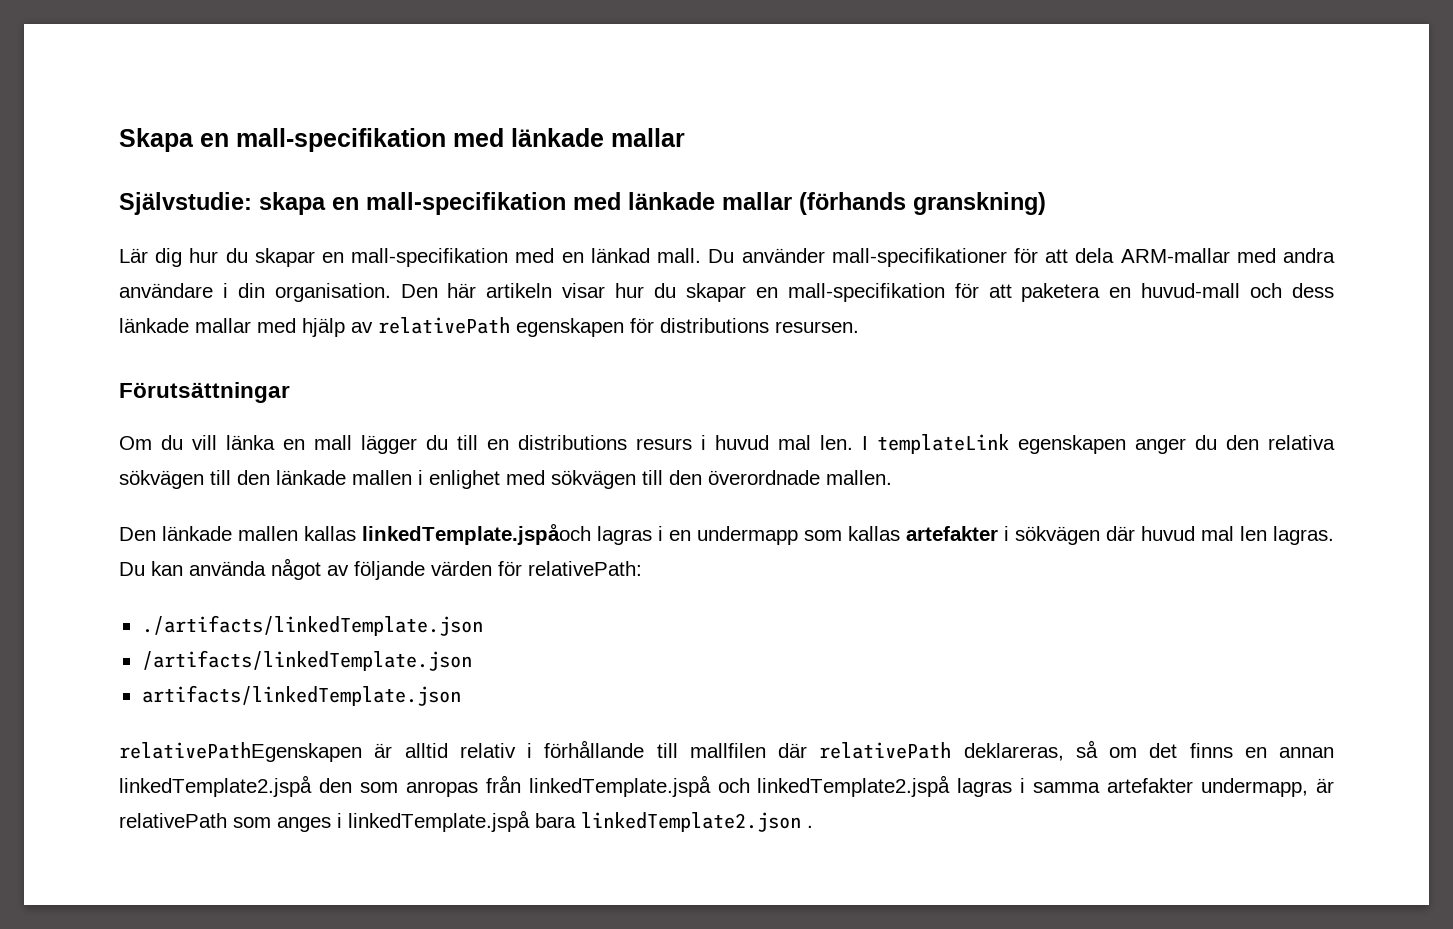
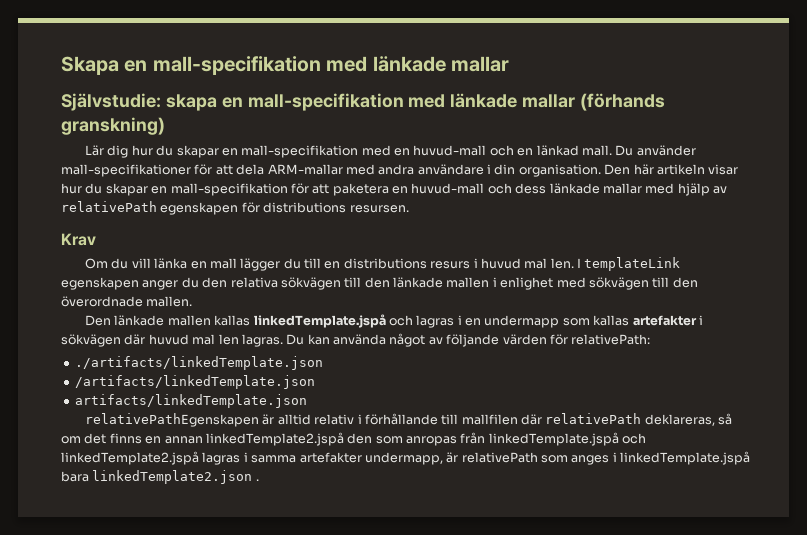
(584, 257) none -> [413,145,534,156] huvud-mall och en
[119,382,290,403] Förutsättningar -> [61,233,96,246] Krav
[362,524,591,545] linkedTemplate.jspåoch -> [253,314,413,328] linkedTemplate.jspå och

